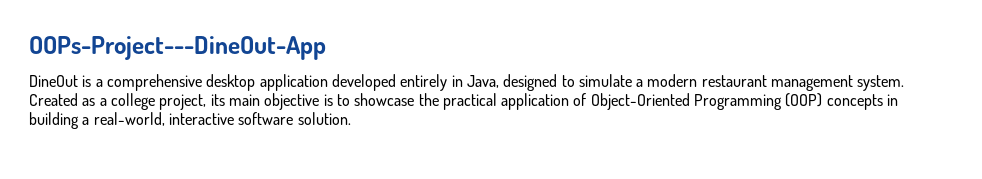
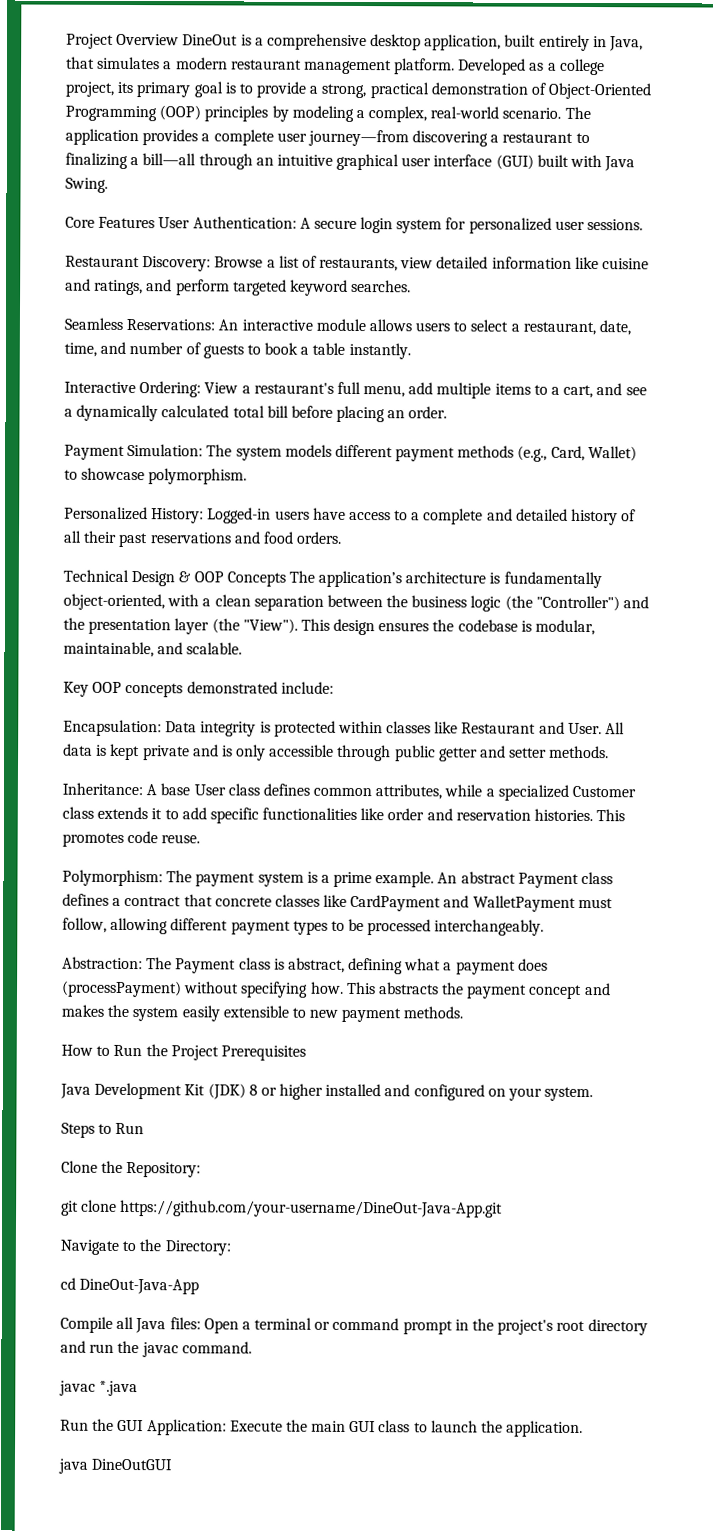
[29,36,326,60] OOPs-Project---DineOut-App // -> [66,33,180,49] Project Overview
[259,74,396,91] application developed -> [424,34,537,51] application, built
[503,74,632,91] designed to simulate -> [66,56,161,70] that simulates
[857,75,905,91] [29,93,78,106] system. Created -> [394,58,527,75] platform. Developed
[228,93,899,110] [29,112,351,129] main objective is to showcase the practical application of Object-Oriented Programming (OOP) concepts in building a real-world, interactive software solution. -> [136,81,652,100] [65,105,591,123] [65,128,590,147] [65,152,636,172] [65,177,108,193] [65,216,644,234] [65,255,650,272] [65,278,412,296] [64,317,632,336] [64,341,411,360] [64,381,647,399] [64,404,448,423] [64,443,637,462] [64,467,248,485] [64,506,637,526] [63,530,343,548] [63,569,602,589] [63,593,650,612] [63,617,596,636] [63,641,243,658] [63,681,334,698] [63,719,626,737] [63,743,610,762] [62,782,637,801] [62,806,626,824] [62,831,201,847] [62,869,614,888] [62,893,613,912] [62,917,545,936] [62,956,548,975] [61,980,611,999] [61,1004,464,1023] [61,1044,306,1061] [60,1082,594,1102] [61,1122,145,1138] [61,1160,202,1178] [61,1199,504,1218] [60,1239,231,1256] [60,1277,200,1295] [60,1316,648,1336] [60,1340,252,1358] [59,1380,139,1397] [60,1418,584,1437] [58,1458,173,1474] primary goal is to provide a strong, practical demonstration of Object-Oriented Programming (OOP) principles by modeling a complex, real-world scenario. The application provides a complete user journey—from discovering a restaurant to finalizing a bill—all through an intuitive graphical user interface (GUI) built with Java Swing. // Core Features User Authentication: A secure login system for personalized user sessions. // Restaurant Discovery: Browse a list of restaurants, view detailed information like cuisine and ratings, and perform targeted keyword searches. // Seamless Reservations: An interactive module allows users to select a restaurant, date, time, and number of guests to book a table instantly. // Interactive Ordering: View a restaurant's full menu, add multiple items to a cart, and see a dynamically calculated total bill before placing an order. // Payment Simulation: The system models different payment methods (e.g., Card, Wallet) to showcase polymorphism. // Personalized History: Logged-in users have access to a complete and detailed history of all their past reservations and food orders. // Technical Design & OOP Concepts The application’s architecture is fundamentally object-oriented, with a clean separation between the business logic (the "Controller") and the presentation layer (the "View"). This design ensures the codebase is modular, maintainable, and scalable. // Key OOP concepts demonstrated include: // Encapsulation: Data integrity is protected within classes like Restaurant and User. All data is kept private and is only accessible through public getter and setter methods. // Inheritance: A base User class defines common attributes, while a specialized Customer class extends it to add specific functionalities like order and reservation histories. This promotes code reuse. // Polymorphism: The payment system is a prime example. An abstract Payment class defines a contract that concrete classes like CardPayment and WalletPayment must follow, allowing different payment types to be processed interchangeably. // Abstraction: The Payment class is abstract, defining what a payment does (processPayment) without specifying how. This abstracts the payment concept and makes the system easily extensible to new payment methods. // How to Run the Project Prerequisites // Java Development Kit (JDK) 8 or higher installed and configured on your system. // Steps to Run // Clone the Repository: // git clone https://github.com/your-username/DineOut-Java-App.git // Navigate to the Directory: // cd DineOut-Java-App // Compile all Java files: Open a terminal or command prompt in the project's root directory and run the javac command. // javac *.java // Run the GUI Application: Execute the main GUI class to launch the application. // java DineOutGUI

